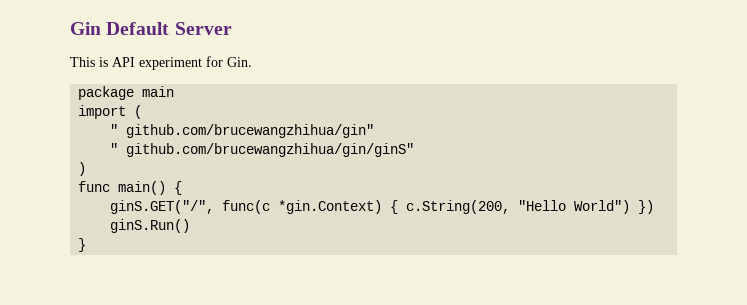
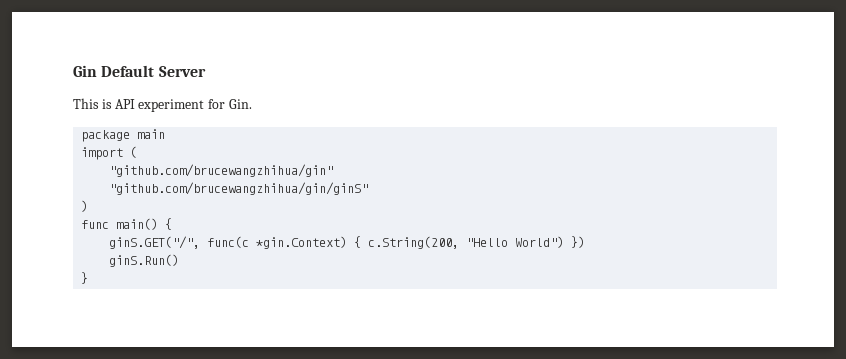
[110,124,375,138] [110,143,415,157] " github.com/brucewangzhihua/gin" // " github.com/brucewangzhihua/gin/ginS" -> [109,164,334,177] [109,182,369,195] "github.com/brucewangzhihua/gin" // "github.com/brucewangzhihua/gin/ginS"

